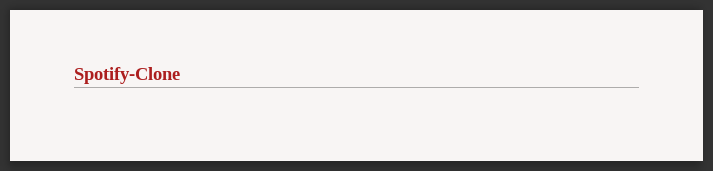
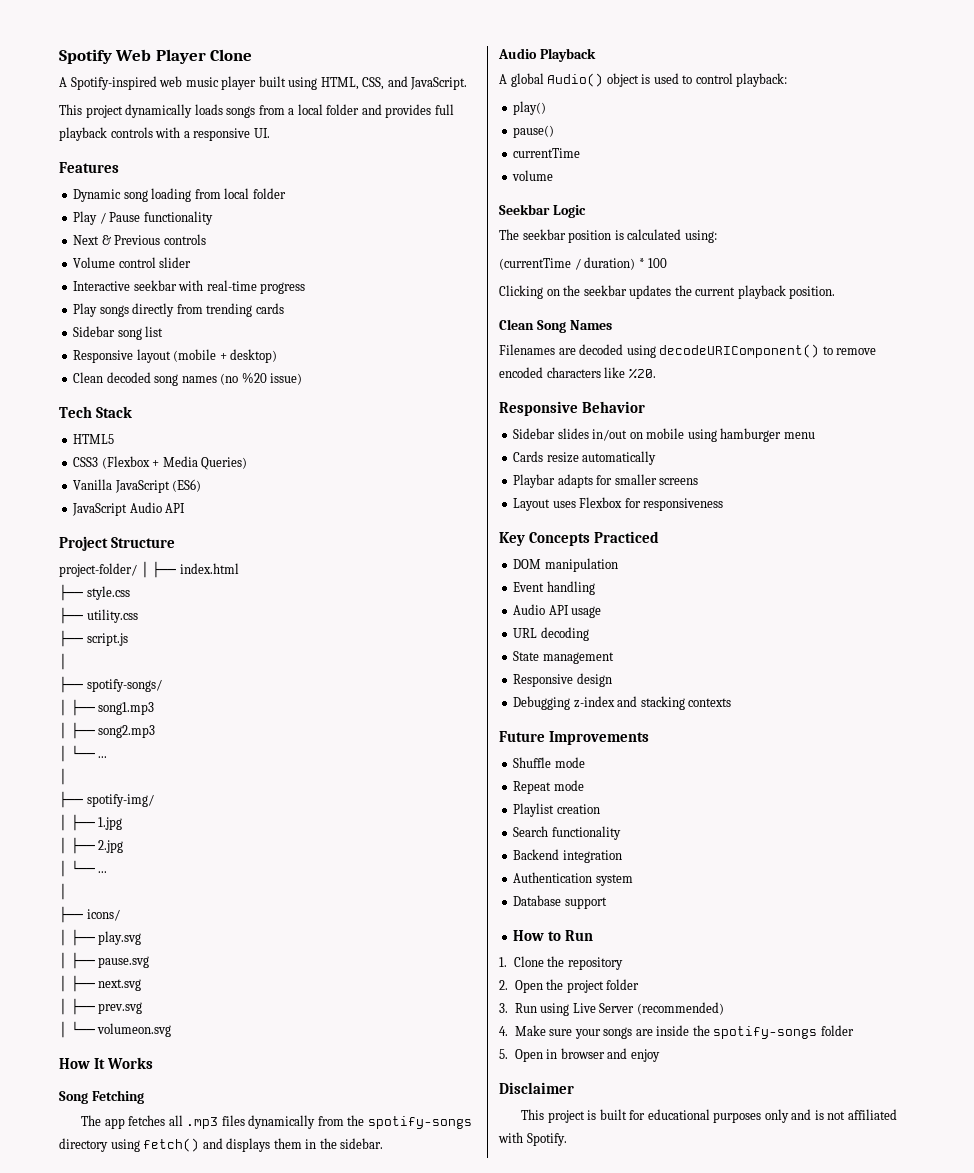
[74,67,180,84] Spotify-Clone -> [59,49,253,64] [59,76,468,90] [59,104,454,118] [59,127,270,141] [59,162,119,173] [73,188,286,202] [73,211,213,225] [73,234,206,245] [73,257,192,268] [73,280,306,294] [73,303,284,317] [73,326,164,340] [73,349,278,363] [73,372,303,386] [59,406,133,418] [73,434,115,444] [73,456,248,470] [73,479,202,493] [72,502,186,516] [59,536,176,551] [59,561,239,578] [59,584,130,601] [59,607,138,624] [59,630,128,647] [59,653,67,670] [59,676,162,693] [59,699,155,716] [59,722,156,739] [59,745,108,762] [59,768,67,785] [59,791,154,808] [59,814,123,831] [59,837,124,854] [59,860,108,877] [59,883,67,900] [59,906,120,923] [59,929,142,946] [59,952,150,969] [59,975,142,992] [59,998,143,1015] [59,1021,172,1038] [59,1057,154,1069] [59,1090,144,1104] [81,1115,472,1129] [59,1138,384,1152] [498,48,596,62] [499,73,788,87] [513,101,547,115] [513,125,555,138] [513,148,581,158] [512,170,554,181] [499,204,586,218] [499,229,717,243] [499,257,668,270] [499,285,836,299] [499,319,612,333] [499,344,877,358] [499,367,656,379] [499,401,646,416] [513,428,815,442] [513,451,657,465] [513,474,699,488] [513,497,724,511] [499,531,660,546] [513,558,618,572] [513,581,595,595] [513,604,602,618] [513,627,589,641] [513,651,614,664] [513,673,612,687] [513,696,732,710] [499,731,650,745] [513,757,585,768] [513,780,584,794] [513,803,600,817] [513,826,621,840] [513,849,622,863] [513,872,633,886] [513,895,607,909] [513,930,594,941] [499,956,623,970] [499,979,640,993] [499,1002,724,1016] [499,1025,854,1039] [499,1048,660,1062] [499,1082,574,1094] [521,1109,897,1123] [498,1132,567,1146] Spotify Web Player Clone // A Spotify-inspired web music player built using HTML, CSS, and JavaScript. // This project dynamically loads songs from a local folder and provides full playback controls with a responsive UI. // Features // Dynamic song loading from local folder // Play / Pause functionality // Next & Previous controls // Volume control slider // Interactive seekbar with real-time progress // Play songs directly from trending cards // Sidebar song list // Responsive layout (mobile + desktop) // Clean decoded song names (no %20 issue) // Tech Stack // HTML5 // CSS3 (Flexbox + Media Queries) // Vanilla JavaScript (ES6) // JavaScript Audio API // Project Structure // project-folder/ │ ├── index.html // ├── style.css // ├── utility.css // ├── script.js // │ // ├── spotify-songs/ // │ ├── song1.mp3 // │ ├── song2.mp3 // │ └── ... // │ // ├── spotify-img/ // │ ├── 1.jpg // │ ├── 2.jpg // │ └── ... // │ // ├── icons/ // │ ├── play.svg // │ ├── pause.svg // │ ├── next.svg // │ ├── prev.svg // │ └── volumeon.svg // How It Works // Song Fetching // The app fetches all .mp3 files dynamically from the spotify-songs directory using fetch() and displays them in the sidebar. // Audio Playback // A global Audio() object is used to control playback: // play() // pause() // currentTime // volume // Seekbar Logic // The seekbar position is calculated using: // (currentTime / duration) * 100 // Clicking on the seekbar updates the current playback position. // Clean Song Names // Filenames are decoded using decodeURIComponent() to remove encoded characters like %20. // Responsive Behavior // Sidebar slides in/out on mobile using hamburger menu // Cards resize automatically // Playbar adapts for smaller screens // Layout uses Flexbox for responsiveness // Key Concepts Practiced // DOM manipulation // Event handling // Audio API usage // URL decoding // State management // Responsive design // Debugging z-index and stacking contexts // Future Improvements // Shuffle mode // Repeat mode // Playlist creation // Search functionality // Backend integration // Authentication system // Database support // How to Run // 1. Clone the repository // 2. Open the project folder // 3. Run using Live Server (recommended) // 4. Make sure your songs are inside the spotify-songs folder // 5. Open in browser and enjoy // Disclaimer // This project is built for educational purposes only and is not affiliated with Spotify.

